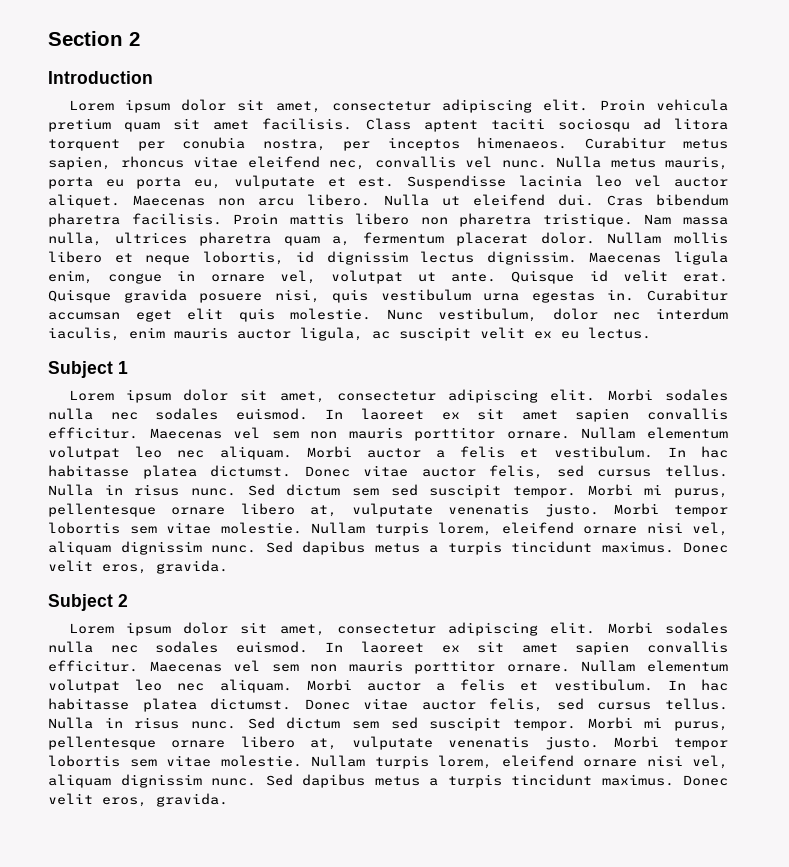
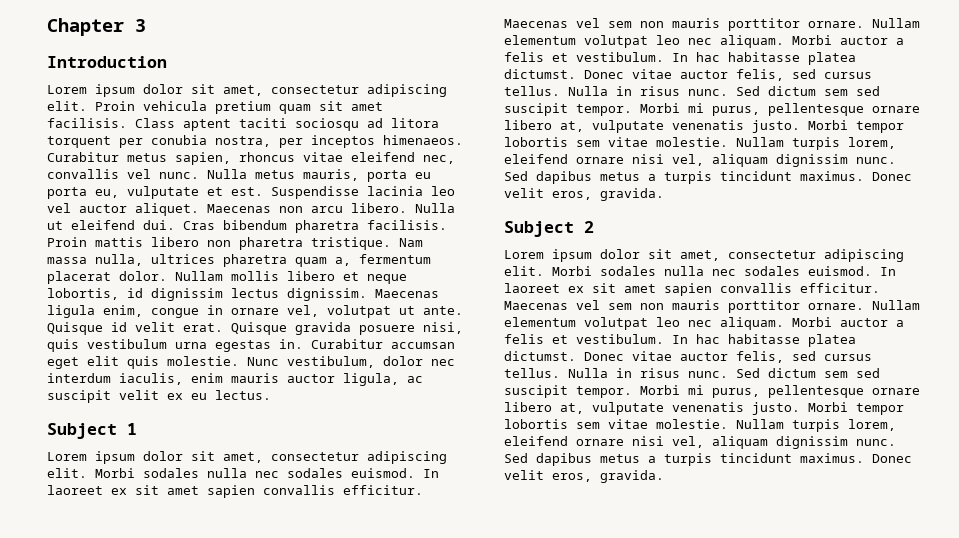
[48,31,140,46] Section 2 -> [47,18,146,36] Chapter 3

